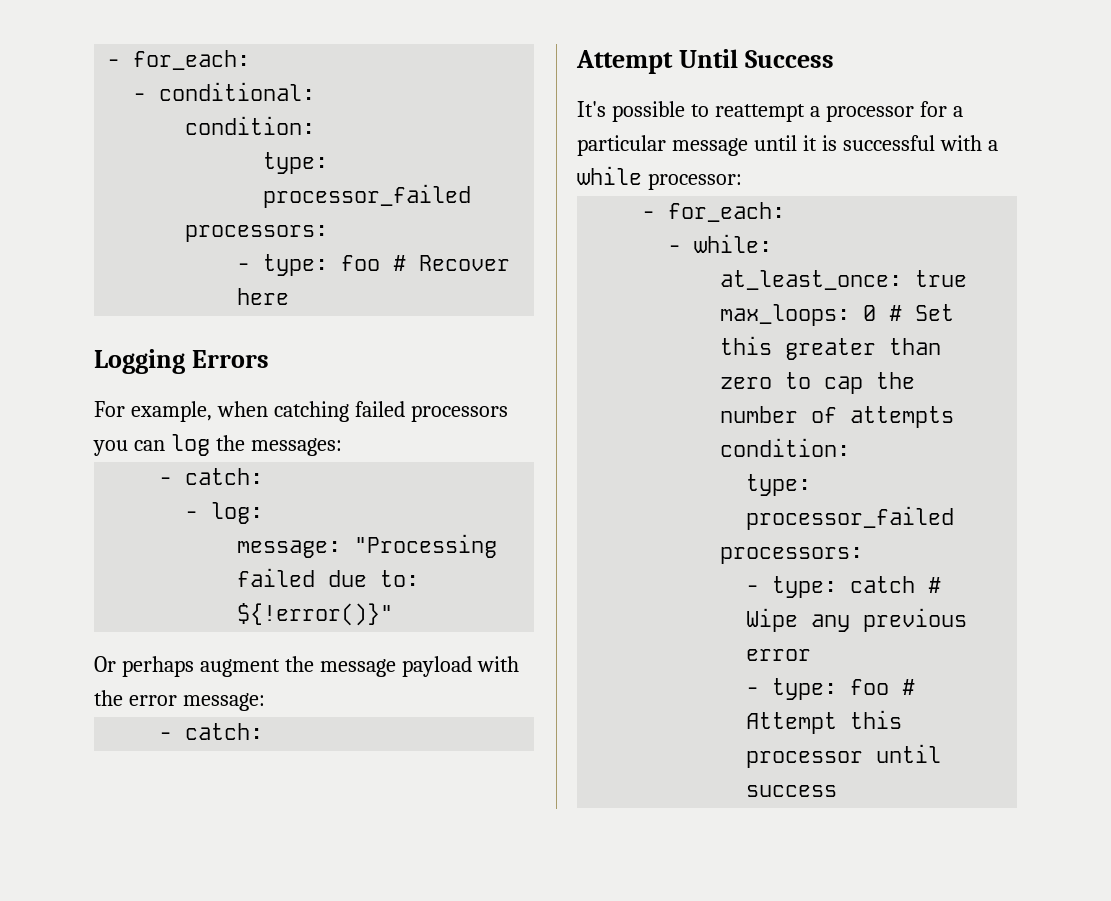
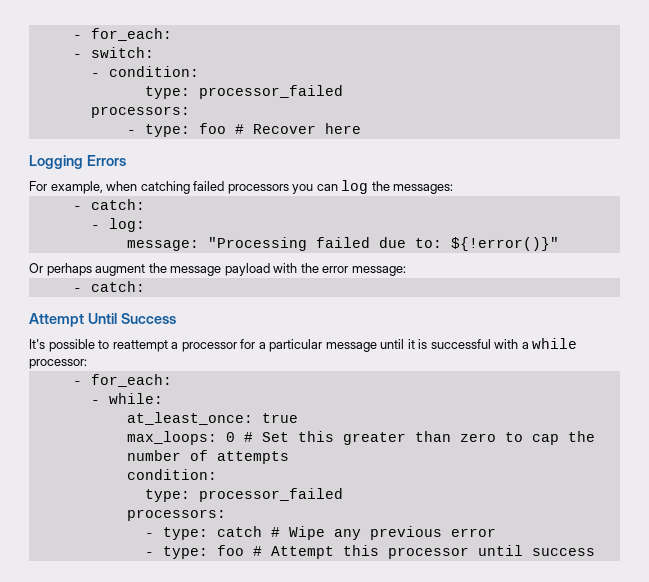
[107,50,251,70] [133,82,316,101] - for_each: // - conditional: // -> [72,28,172,41] [72,47,154,58] [90,73,100,77] - for_each: // - switch: // -

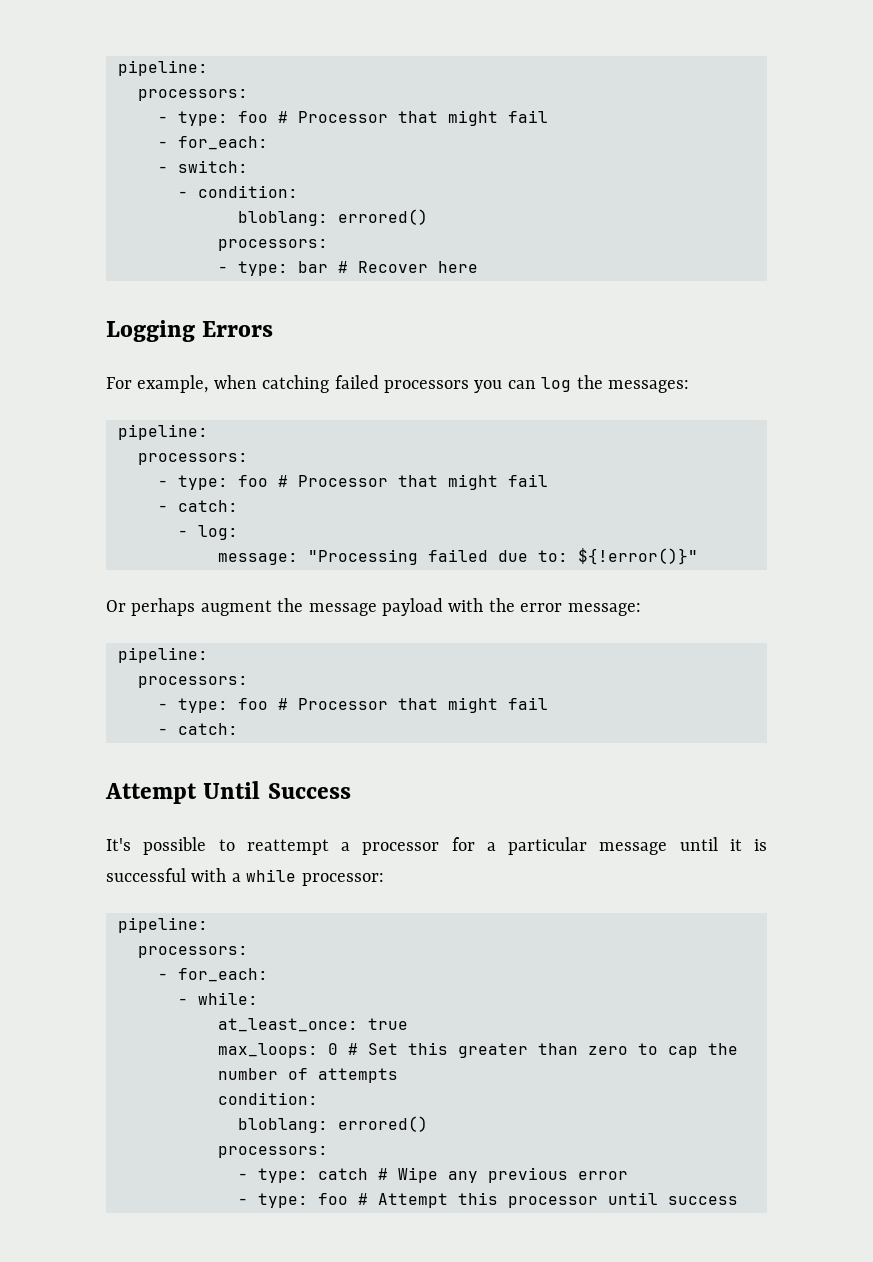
(72, 37) none -> [118,60,208,76] [138,89,248,101] [158,110,548,126] pipeline: // processors: // - type: foo # Processor that might fail //
[144,85,343,99] [90,106,190,118] [126,123,226,137] type: processor_failed // processors: // - type: foo -> [238,209,428,226] [218,239,328,251] [218,261,328,276] bloblang: errored() // processors: // - type: bar
(454, 189) none -> [118,424,208,440] [138,453,248,465] [158,474,548,490] // pipeline: // processors: // - type: foo # Processor that might fail
(406, 271) none -> [118,647,208,663] [138,676,248,688] [158,697,548,713] // pipeline: // processors: // - type: foo # Processor that might fail
(87, 364) none -> [118,917,208,933] [138,946,248,958] // pipeline: // processors:
[144,488,343,502] type: processor_failed -> [238,1116,428,1133] bloblang: errored()

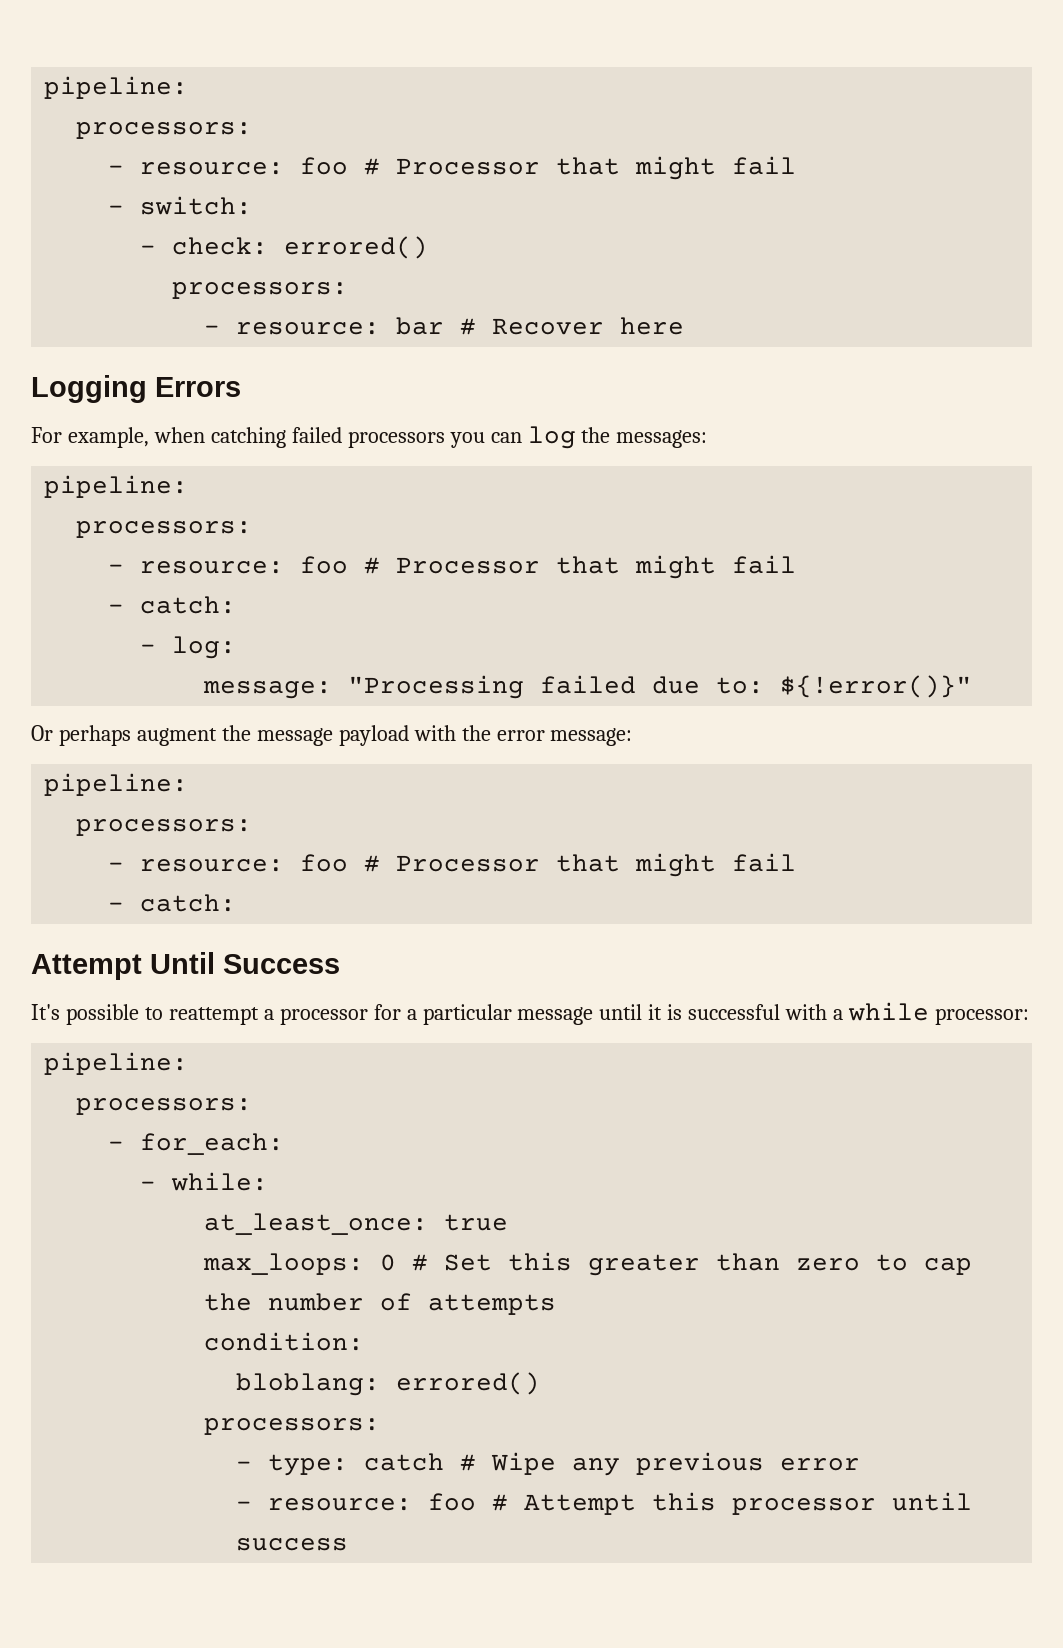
[118,60,208,76] [138,89,248,101] [158,110,548,126] [158,136,268,150] pipeline: // processors: // - type: foo # Processor that might fail // - for_each: -> [44,76,189,99] [76,122,253,139] [108,156,797,180] pipeline: // processors: // - resource: foo # Processor that might fail
[198,185,298,198] [238,209,428,226] [218,239,328,251] [218,261,288,276] condition: // bloblang: errored() // processors: // - type: -> [172,236,429,259] [172,282,349,299] [204,322,381,335] check: errored() // processors: // - resource:
[178,475,228,490] type: -> [140,561,285,574] resource:
[178,698,228,713] type: -> [140,859,285,872] resource:
[258,1193,308,1208] type: -> [268,1498,413,1511] resource:

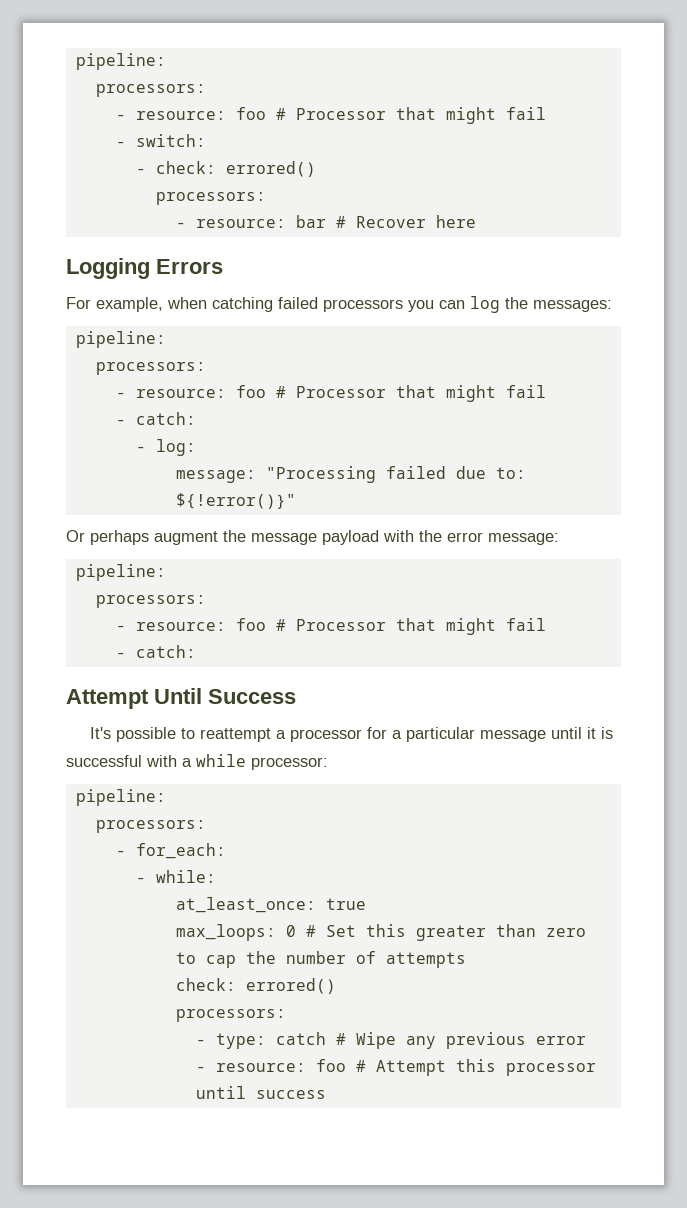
[204,1332,365,1351] [236,1373,381,1396] condition: // bloblang: -> [175,978,236,991] check:

